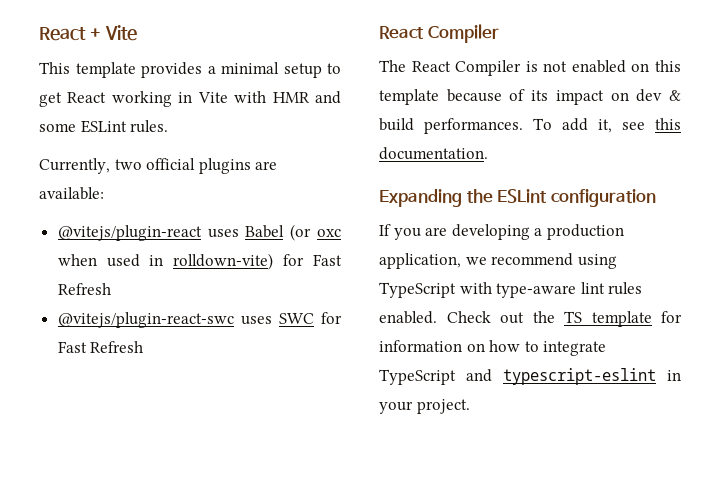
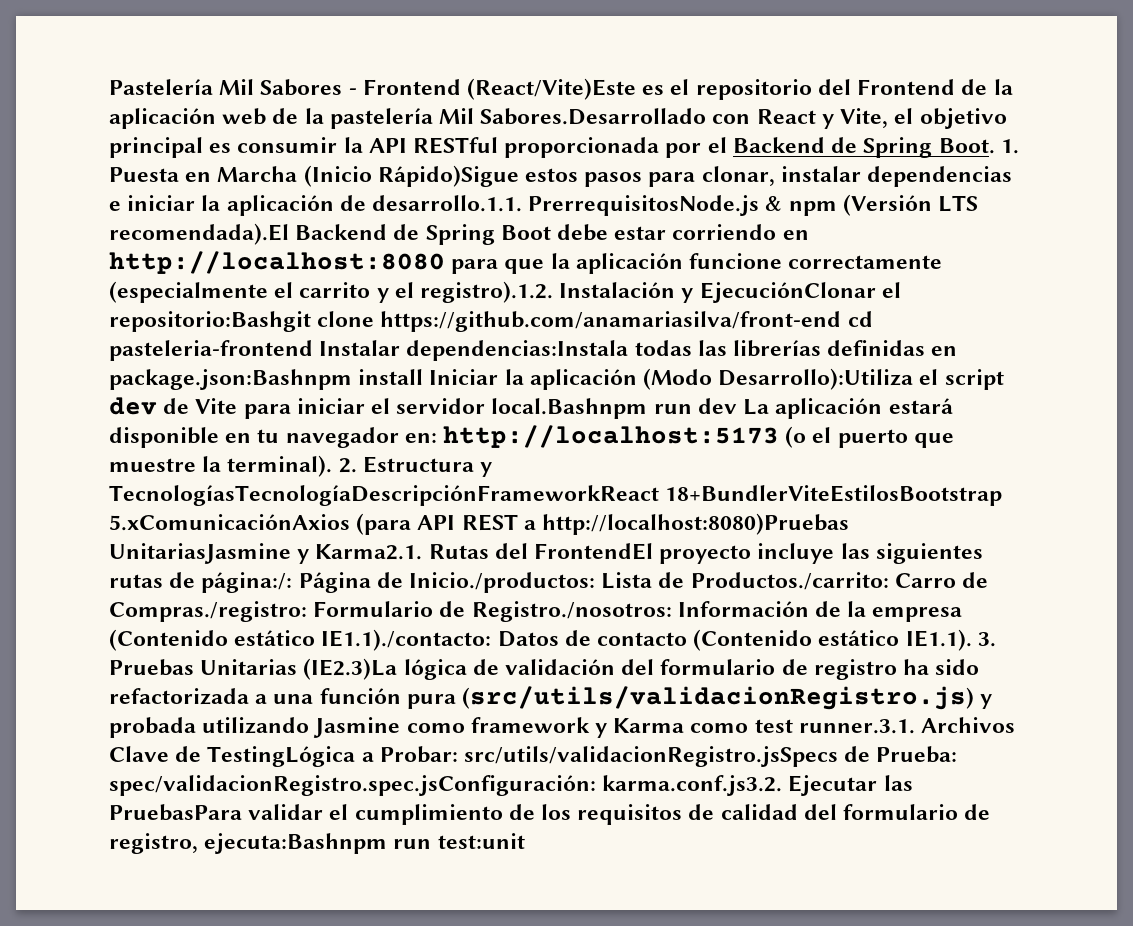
[39,25,137,41] [39,62,341,78] [39,91,341,107] [39,120,169,133] [39,158,278,174] [39,187,104,200] [57,224,341,241] [57,253,342,270] [57,283,111,295] [57,312,343,328] [57,341,144,353] [379,24,499,43] [379,60,681,76] [379,89,681,105] [379,118,681,134] [379,147,488,160] [379,189,656,207] [379,224,624,240] [379,253,617,269] [379,282,643,298] [379,311,682,327] [379,340,607,356] [379,368,681,385] [379,399,470,414] React + Vite // This template provides a minimal setup to get React working in Vite with HMR and some ESLint rules. // Currently, two official plugins are available: // @vitejs/plugin-react uses Babel (or oxc when used in rolldown-vite) for Fast Refresh // @vitejs/plugin-react-swc uses SWC for Fast Refresh // React Compiler // The React Compiler is not enabled on this template because of its impact on dev & build performances. To add it, see this documentation. // Expanding the ESLint configuration // If you are developing a production application, we recommend using TypeScript with type-aware lint rules enabled. Check out the TS template for information on how to integrate TypeScript and typescript-eslint in your project. -> [109,78,1013,100] [109,108,1007,129] [109,137,1019,158] [109,165,1013,187] [109,194,979,216] [109,223,809,245] [109,251,943,274] [109,281,901,303] [109,311,873,332] [109,340,958,361] [109,368,1004,390] [109,397,953,419] [109,425,954,448] [109,455,493,477] [109,485,1003,506] [109,513,850,535] [109,543,983,564] [109,572,989,593] [109,601,963,622] [109,629,996,651] [109,658,980,680] [109,686,993,710] [109,717,1016,738] [109,746,958,767] [109,775,913,796] [109,804,991,825] [109,833,525,854] Pastelería Mil Sabores - Frontend (React/Vite)Este es el repositorio del Frontend de la aplicación web de la pastelería Mil Sabores.Desarrollado con React y Vite, el objetivo principal es consumir la API RESTful proporcionada por el Backend de Spring Boot. 1. Puesta en Marcha (Inicio Rápido)Sigue estos pasos para clonar, instalar dependencias e iniciar la aplicación de desarrollo.1.1. PrerrequisitosNode.js & npm (Versión LTS recomendada).El Backend de Spring Boot debe estar corriendo en http://localhost:8080 para que la aplicación funcione correctamente (especialmente el carrito y el registro).1.2. Instalación y EjecuciónClonar el repositorio:Bashgit clone https://github.com/anamariasilva/front-end cd pasteleria-frontend Instalar dependencias:Instala todas las librerías definidas en package.json:Bashnpm install Iniciar la aplicación (Modo Desarrollo):Utiliza el script dev de Vite para iniciar el servidor local.Bashnpm run dev La aplicación estará disponible en tu navegador en: http://localhost:5173 (o el puerto que muestre la terminal). 2. Estructura y TecnologíasTecnologíaDescripciónFrameworkReact 18+BundlerViteEstilosBootstrap 5.xComunicaciónAxios (para API REST a http://localhost:8080)Pruebas UnitariasJasmine y Karma2.1. Rutas del FrontendEl proyecto incluye las siguientes rutas de página:/: Página de Inicio./productos: Lista de Productos./carrito: Carro de Compras./registro: Formulario de Registro./nosotros: Información de la empresa (Contenido estático IE1.1)./contacto: Datos de contacto (Contenido estático IE1.1). 3. Pruebas Unitarias (IE2.3)La lógica de validación del formulario de registro ha sido refactorizada a una función pura (src/utils/validacionRegistro.js) y probada utilizando Jasmine como framework y Karma como test runner.3.1. Archivos Clave de TestingLógica a Probar: src/utils/validacionRegistro.jsSpecs de Prueba: spec/validacionRegistro.spec.jsConfiguración: karma.conf.js3.2. Ejecutar las PruebasPara validar el cumplimiento de los requisitos de calidad del formulario de registro, ejecuta:Bashnpm run test:unit

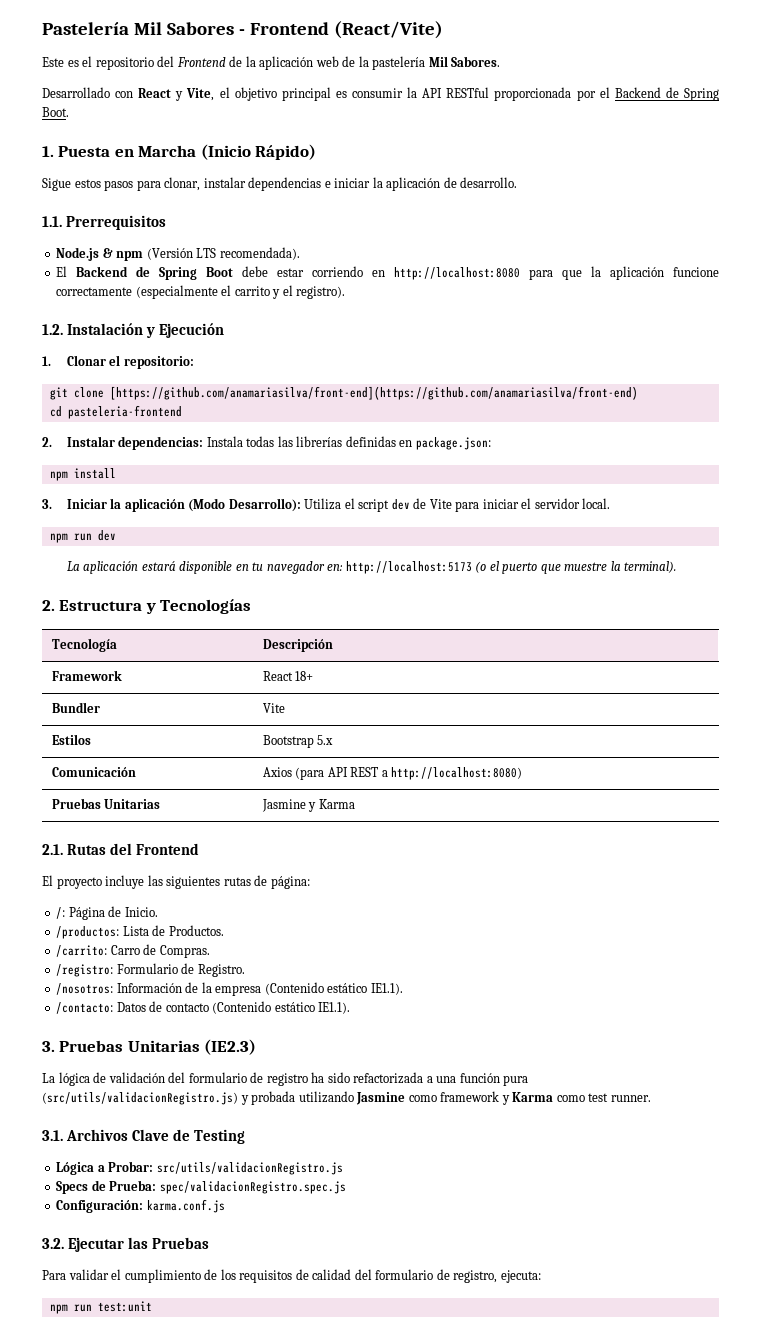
[467,78,637,100] (React/Vite)Este -> [333,21,443,39] [42,57,64,67] (React/Vite) // Este
[480,108,707,125] Sabores.Desarrollado -> [451,56,501,67] [42,87,110,98] Sabores. // Desarrollado
(995, 146) none -> (69, 112) //
[377,165,519,187] Rápido)Sigue -> [255,144,317,160] [42,178,71,191] Rápido) // Sigue
[372,195,760,216] desarrollo.1.1. PrerrequisitosNode.js -> [460,177,518,188] [42,215,166,230] [56,247,100,261] desarrollo. // 1.1. Prerrequisitos // Node.js
[109,223,289,245] recomendada).El -> [219,247,300,260] [56,266,68,277] recomendada). // El
[420,281,901,303] [109,311,873,332] [109,340,629,361] registro).1.2. Instalación y EjecuciónClonar el repositorio:Bashgit clone https://github.com/anamariasilva/front-end cd pasteleria-frontend Instalar dependencias:Instala -> [296,286,346,299] [42,323,224,338] [42,355,194,369] [49,386,638,400] [49,405,182,419] [42,436,243,450] registro). // 1.2. Instalación y Ejecución // 1. Clonar el repositorio: // git clone [https://github.com/anamariasilva/front-end](https://github.com/anamariasilva/front-end) // cd pasteleria-frontend // 2. Instalar dependencias: Instala
[109,369,352,390] package.json:Bashnpm -> [415,437,491,450] [49,471,68,481] package.json: // npm
(424, 377) none -> [42,499,52,509] // 3.
[718,368,914,390] Desarrollo):Utiliza -> [228,498,342,512] Desarrollo): Utiliza
[491,398,648,419] local.Bashnpm -> [582,498,611,509] [49,533,68,543] local. // npm
(737, 406) none -> (116, 535) //
(333, 466) none -> (677, 567) //
[109,485,1003,506] [109,513,850,535] [109,543,654,564] TecnologíasTecnologíaDescripciónFrameworkReact 18+BundlerViteEstilosBootstrap 5.xComunicaciónAxios (para API REST a http://localhost:8080)Pruebas UnitariasJasmine y Karma2.1. Rutas del FrontendEl -> [160,599,252,614] [51,638,117,652] [262,639,333,652] [51,670,122,681] [262,671,314,681] [51,702,100,713] [262,703,285,713] [51,734,91,745] [262,735,334,748] [51,767,136,777] [262,767,523,780] [51,798,161,809] [261,799,355,812] [42,843,199,855] [42,875,53,886] Tecnologías // Tecnología | Descripción // Framework | React 18+ // Bundler | Vite // Estilos | Bootstrap 5.x // Comunicación | Axios (para API REST a http://localhost:8080) // Pruebas Unitarias | Jasmine y Karma // 2.1. Rutas del Frontend // El
[201,572,989,593] [109,601,672,622] página:/: Página de Inicio./productos: Lista de Productos./carrito: Carro de Compras./registro: Formulario de Registro./nosotros: -> [270,876,310,889] [56,906,158,920] [56,925,224,939] [56,944,210,958] [56,963,245,977] [56,983,114,995] página: // /: Página de Inicio. // /productos: Lista de Productos. // /carrito: Carro de Compras. // /registro: Formulario de Registro. // /nosotros:
[321,629,492,651] IE1.1)./contacto: -> [370,983,403,995] [56,1002,114,1014] IE1.1). // /contacto:
(972, 640) none -> (351, 1008) //
[303,658,398,680] (IE2.3)La -> [204,1039,257,1055] [42,1073,55,1083] (IE2.3) // La
[798,719,915,734] runner.3.1. -> [610,1095,651,1102] [42,1130,63,1141] runner. // 3.1.
[207,746,958,767] [109,775,913,796] [109,804,242,821] TestingLógica a Probar: src/utils/validacionRegistro.jsSpecs de Prueba: spec/validacionRegistro.spec.jsConfiguración: karma.conf.js3.2. Ejecutar las PruebasPara -> [193,1129,245,1144] [56,1161,343,1175] [56,1180,346,1194] [56,1199,225,1213] [42,1237,209,1252] [42,1270,66,1280] Testing // Lógica a Probar: src/utils/validacionRegistro.js // Specs de Prueba: spec/validacionRegistro.spec.js // Configuración: karma.conf.js // 3.2. Ejecutar las Pruebas // Para
[204,833,388,854] ejecuta:Bashnpm -> [500,1270,541,1283] [49,1304,68,1314] ejecuta: // npm

